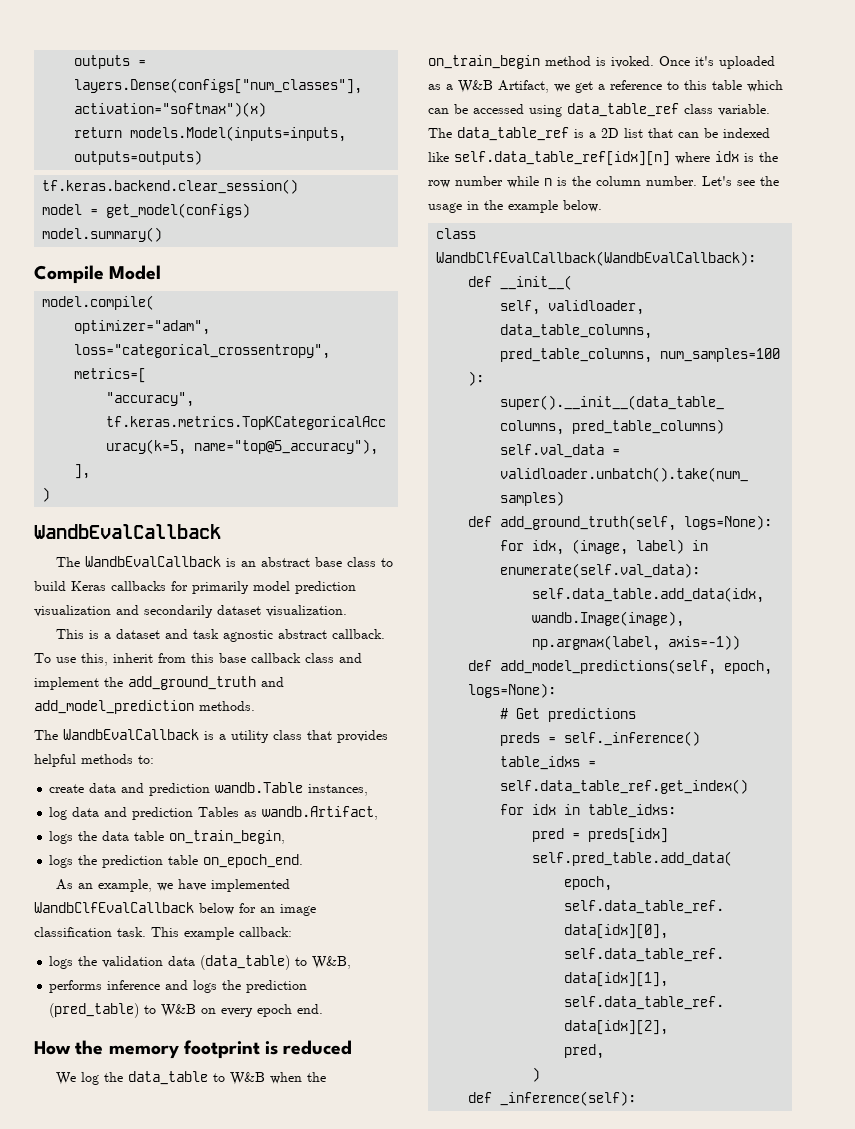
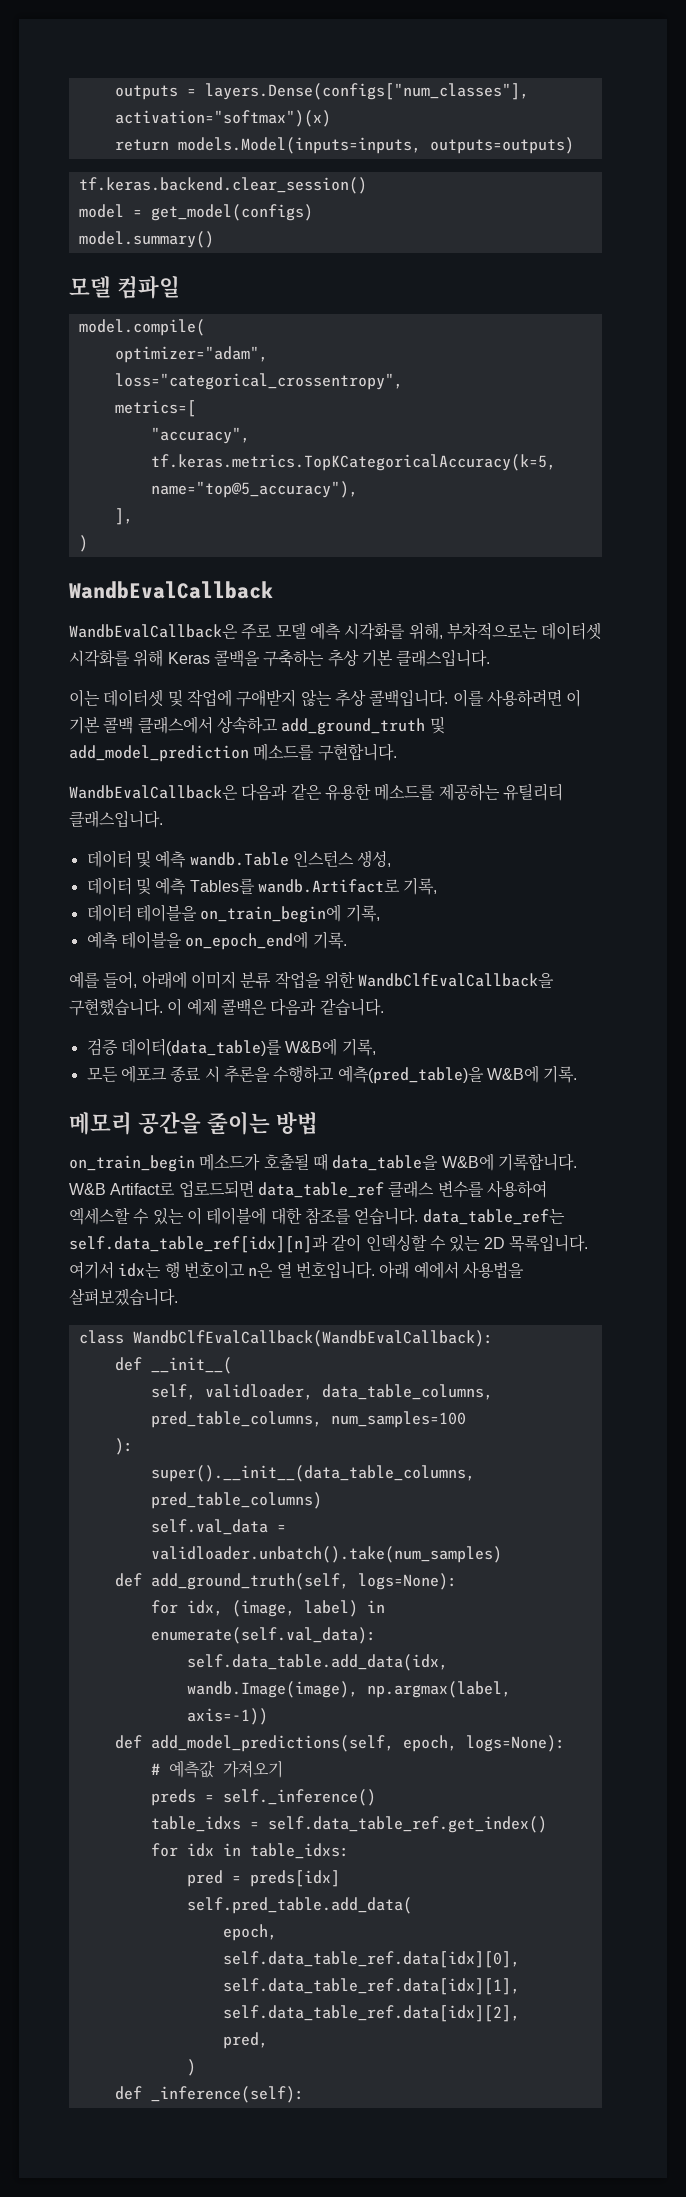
[34,265,162,284] Compile Model -> [69,275,180,299] 모델 컴파일
[55,556,393,567] [34,581,356,594] [34,605,347,618] [55,629,385,642] [34,653,362,666] [34,676,284,690] [34,700,255,714] [34,729,388,743] [34,754,154,767] [49,782,369,796] [49,806,379,820] [49,830,286,844] [49,854,304,868] [55,879,290,892] [34,902,316,916] [34,927,292,940] [49,955,352,970] [49,980,308,993] [49,1003,324,1018] [34,1040,353,1059] [55,1071,326,1085] [428,55,775,69] [428,80,783,93] [428,103,770,117] [428,127,770,141] [428,151,778,166] [428,176,779,188] [428,200,602,213] The WandbEvalCallback is an abstract base class to build Keras callbacks for primarily model prediction visualization and secondarily dataset visualization. // This is a dataset and task agnostic abstract callback. To use this, inherit from this base callback class and implement the add_ground_truth and add_model_prediction methods. // The WandbEvalCallback is a utility class that provides helpful methods to: // create data and prediction wandb.Table instances, // log data and prediction Tables as wandb.Artifact, // logs the data table on_train_begin, // logs the prediction table on_epoch_end. // As an example, we have implemented WandbClfEvalCallback below for an image classification task. This example callback: // logs the validation data (data_table) to W&B, // performs inference and logs the prediction (pred_table) to W&B on every epoch end. // How the memory footprint is reduced // We log the data_table to W&B when the on_train_begin method is ivoked. Once it's uploaded as a W&B Artifact, we get a reference to this table which can be accessed using data_table_ref class variable. The data_table_ref is a 2D list that can be indexed like self.data_table_ref[idx][n] where idx is the row number while n is the column number. Let's see the usage in the example below. -> [69,622,602,640] [69,649,491,667] [69,689,582,707] [69,716,445,735] [69,743,397,762] [69,783,563,801] [69,810,163,828] [86,850,392,868] [86,877,438,895] [86,904,380,923] [86,931,347,950] [69,971,555,989] [69,998,384,1016] [86,1038,376,1056] [86,1065,578,1084] [69,1111,318,1135] [69,1153,577,1172] [69,1180,547,1198] [69,1207,565,1225] [69,1234,588,1253] [69,1261,524,1279] [69,1288,178,1306] WandbEvalCallback은 주로 모델 예측 시각화를 위해, 부차적으로는 데이터셋 시각화를 위해 Keras 콜백을 구축하는 추상 기본 클래스입니다. // 이는 데이터셋 및 작업에 구애받지 않는 추상 콜백입니다. 이를 사용하려면 이 기본 콜백 클래스에서 상속하고 add_ground_truth 및 add_model_prediction 메소드를 구현합니다. // WandbEvalCallback은 다음과 같은 유용한 메소드를 제공하는 유틸리티 클래스입니다. // 데이터 및 예측 wandb.Table 인스턴스 생성, // 데이터 및 예측 Tables를 wandb.Artifact로 기록, // 데이터 테이블을 on_train_begin에 기록, // 예측 테이블을 on_epoch_end에 기록. // 예를 들어, 아래에 이미지 분류 작업을 위한 WandbClfEvalCallback을 구현했습니다. 이 예제 콜백은 다음과 같습니다. // 검증 데이터(data_table)를 W&B에 기록, // 모든 에포크 종료 시 추론을 수행하고 예측(pred_table)을 W&B에 기록. // 메모리 공간을 줄이는 방법 // on_train_begin 메소드가 호출될 때 data_table을 W&B에 기록합니다. W&B Artifact로 업로드되면 data_table_ref 클래스 변수를 사용하여 엑세스할 수 있는 이 테이블에 대한 참조를 얻습니다. data_table_ref는 self.data_table_ref[idx][n]과 같이 인덱싱할 수 있는 2D 목록입니다. 여기서 idx는 행 번호이고 n은 열 번호입니다. 아래 예에서 사용법을 살펴보겠습니다.
[516,708,637,722] Get predictions -> [168,1760,283,1778] 예측값 가져오기

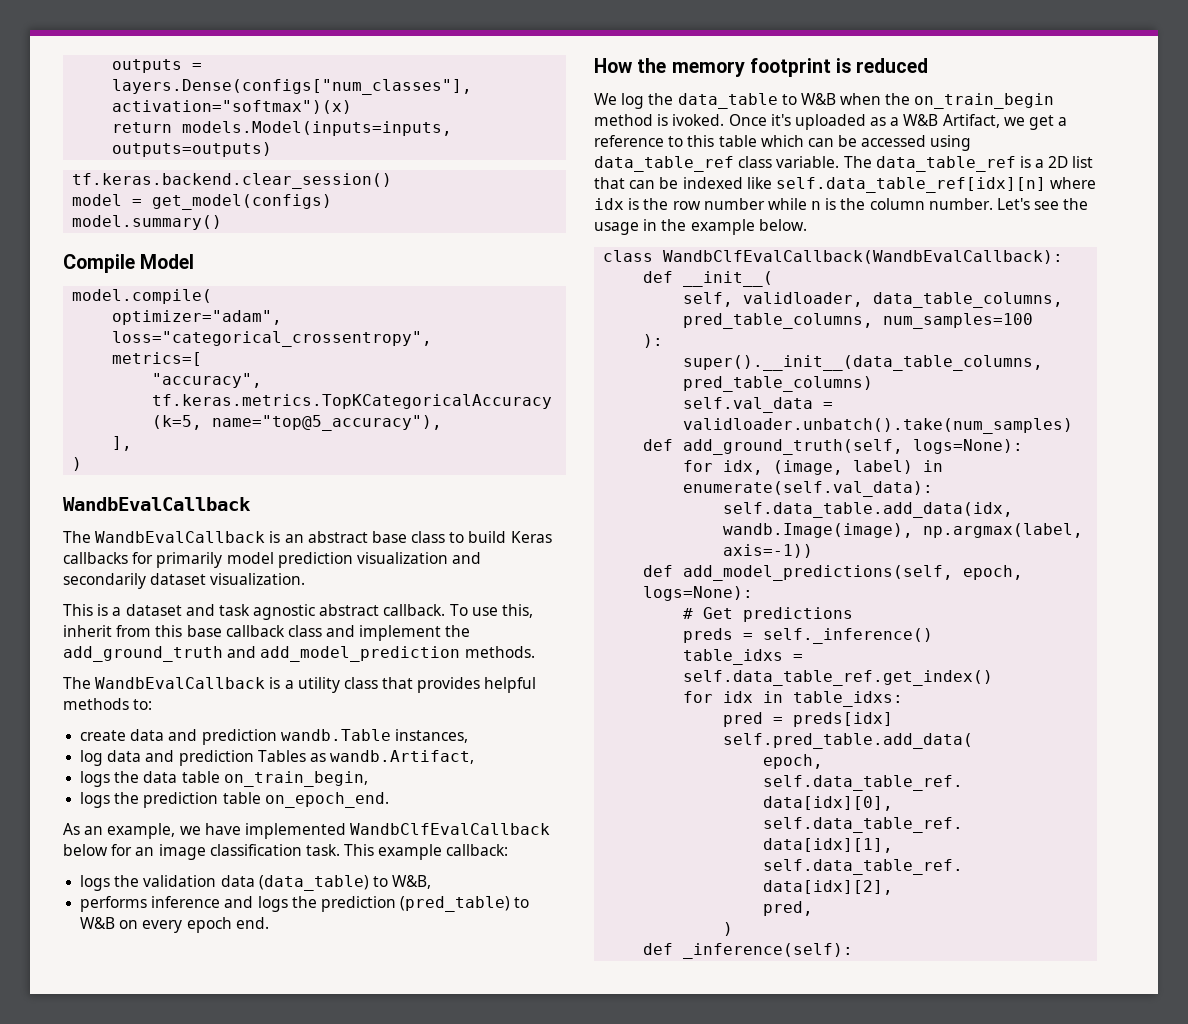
[69,275,180,299] 모델 컴파일 -> [63,254,195,273] Compile Model
[69,622,602,640] [69,649,491,667] [69,689,582,707] [69,716,445,735] [69,743,397,762] [69,783,563,801] [69,810,163,828] [86,850,392,868] [86,877,438,895] [86,904,380,923] [86,931,347,950] [69,971,555,989] [69,998,384,1016] [86,1038,376,1056] [86,1065,578,1084] [69,1111,318,1135] [69,1153,577,1172] [69,1180,547,1198] [69,1207,565,1225] [69,1234,588,1253] [69,1261,524,1279] [69,1288,178,1306] WandbEvalCallback은 주로 모델 예측 시각화를 위해, 부차적으로는 데이터셋 시각화를 위해 Keras 콜백을 구축하는 추상 기본 클래스입니다. // 이는 데이터셋 및 작업에 구애받지 않는 추상 콜백입니다. 이를 사용하려면 이 기본 콜백 클래스에서 상속하고 add_ground_truth 및 add_model_prediction 메소드를 구현합니다. // WandbEvalCallback은 다음과 같은 유용한 메소드를 제공하는 유틸리티 클래스입니다. // 데이터 및 예측 wandb.Table 인스턴스 생성, // 데이터 및 예측 Tables를 wandb.Artifact로 기록, // 데이터 테이블을 on_train_begin에 기록, // 예측 테이블을 on_epoch_end에 기록. // 예를 들어, 아래에 이미지 분류 작업을 위한 WandbClfEvalCallback을 구현했습니다. 이 예제 콜백은 다음과 같습니다. // 검증 데이터(data_table)를 W&B에 기록, // 모든 에포크 종료 시 추론을 수행하고 예측(pred_table)을 W&B에 기록. // 메모리 공간을 줄이는 방법 // on_train_begin 메소드가 호출될 때 data_table을 W&B에 기록합니다. W&B Artifact로 업로드되면 data_table_ref 클래스 변수를 사용하여 엑세스할 수 있는 이 테이블에 대한 참조를 얻습니다. data_table_ref는 self.data_table_ref[idx][n]과 같이 인덱싱할 수 있는 2D 목록입니다. 여기서 idx는 행 번호이고 n은 열 번호입니다. 아래 예에서 사용법을 살펴보겠습니다. -> [63,531,552,543] [63,552,482,568] [63,573,306,589] [63,604,534,620] [63,625,471,641] [63,646,535,662] [63,677,537,693] [63,698,153,710] [80,729,468,745] [80,750,475,766] [80,771,368,787] [80,792,389,808] [63,823,551,839] [63,844,509,860] [80,875,432,891] [80,896,530,912] [80,917,269,933] [594,58,929,77] [594,93,1055,109] [594,114,1068,130] [594,135,972,151] [594,156,1094,172] [594,177,1097,193] [594,198,1089,210] [594,219,807,235] The WandbEvalCallback is an abstract base class to build Keras callbacks for primarily model prediction visualization and secondarily dataset visualization. // This is a dataset and task agnostic abstract callback. To use this, inherit from this base callback class and implement the add_ground_truth and add_model_prediction methods. // The WandbEvalCallback is a utility class that provides helpful methods to: // create data and prediction wandb.Table instances, // log data and prediction Tables as wandb.Artifact, // logs the data table on_train_begin, // logs the prediction table on_epoch_end. // As an example, we have implemented WandbClfEvalCallback below for an image classification task. This example callback: // logs the validation data (data_table) to W&B, // performs inference and logs the prediction (pred_table) to W&B on every epoch end. // How the memory footprint is reduced // We log the data_table to W&B when the on_train_begin method is ivoked. Once it's uploaded as a W&B Artifact, we get a reference to this table which can be accessed using data_table_ref class variable. The data_table_ref is a 2D list that can be indexed like self.data_table_ref[idx][n] where idx is the row number while n is the column number. Let's see the usage in the example below.
[168,1760,283,1778] 예측값 가져오기 -> [703,607,854,622] Get predictions

